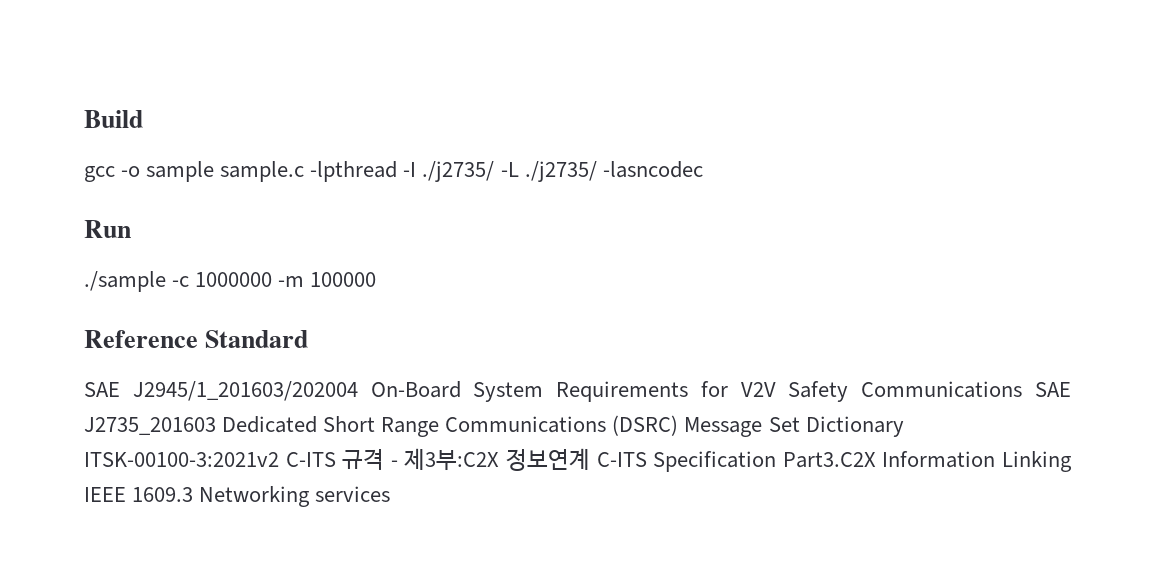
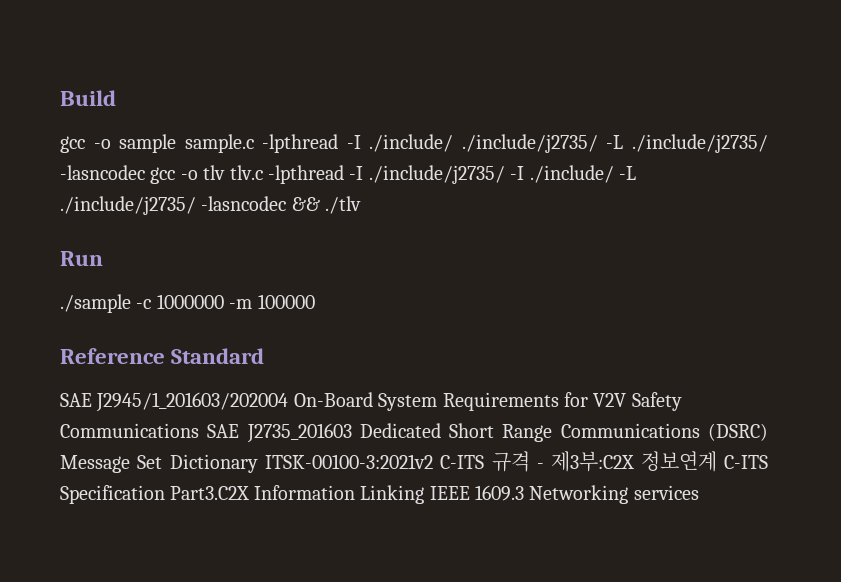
[422,161,703,182] ./j2735/ -L ./j2735/ -lasncodec -> [369,134,768,153] [60,165,636,184] [60,196,362,215] ./include/ ./include/j2735/ -L ./include/j2735/ -lasncodec gcc -o tlv tlv.c -lpthread -I ./include/j2735/ -I ./include/ -L ./include/j2735/ -lasncodec && ./tlv

